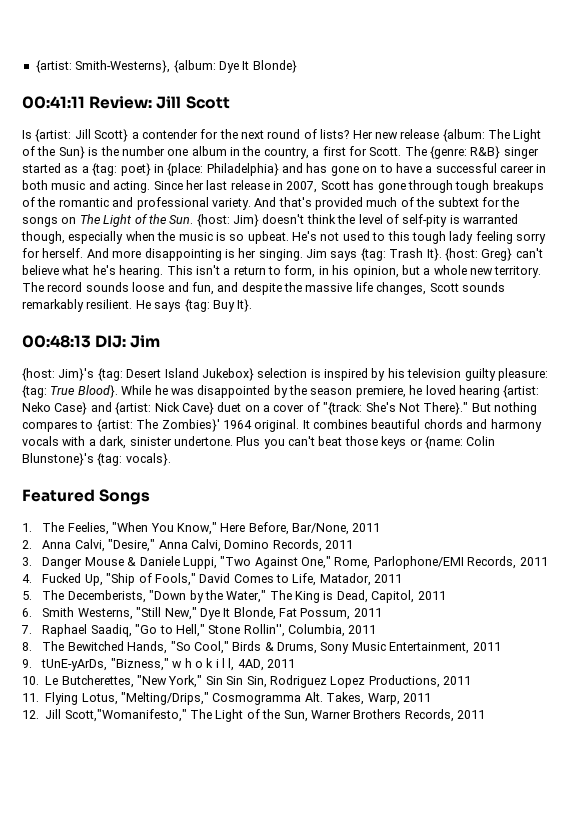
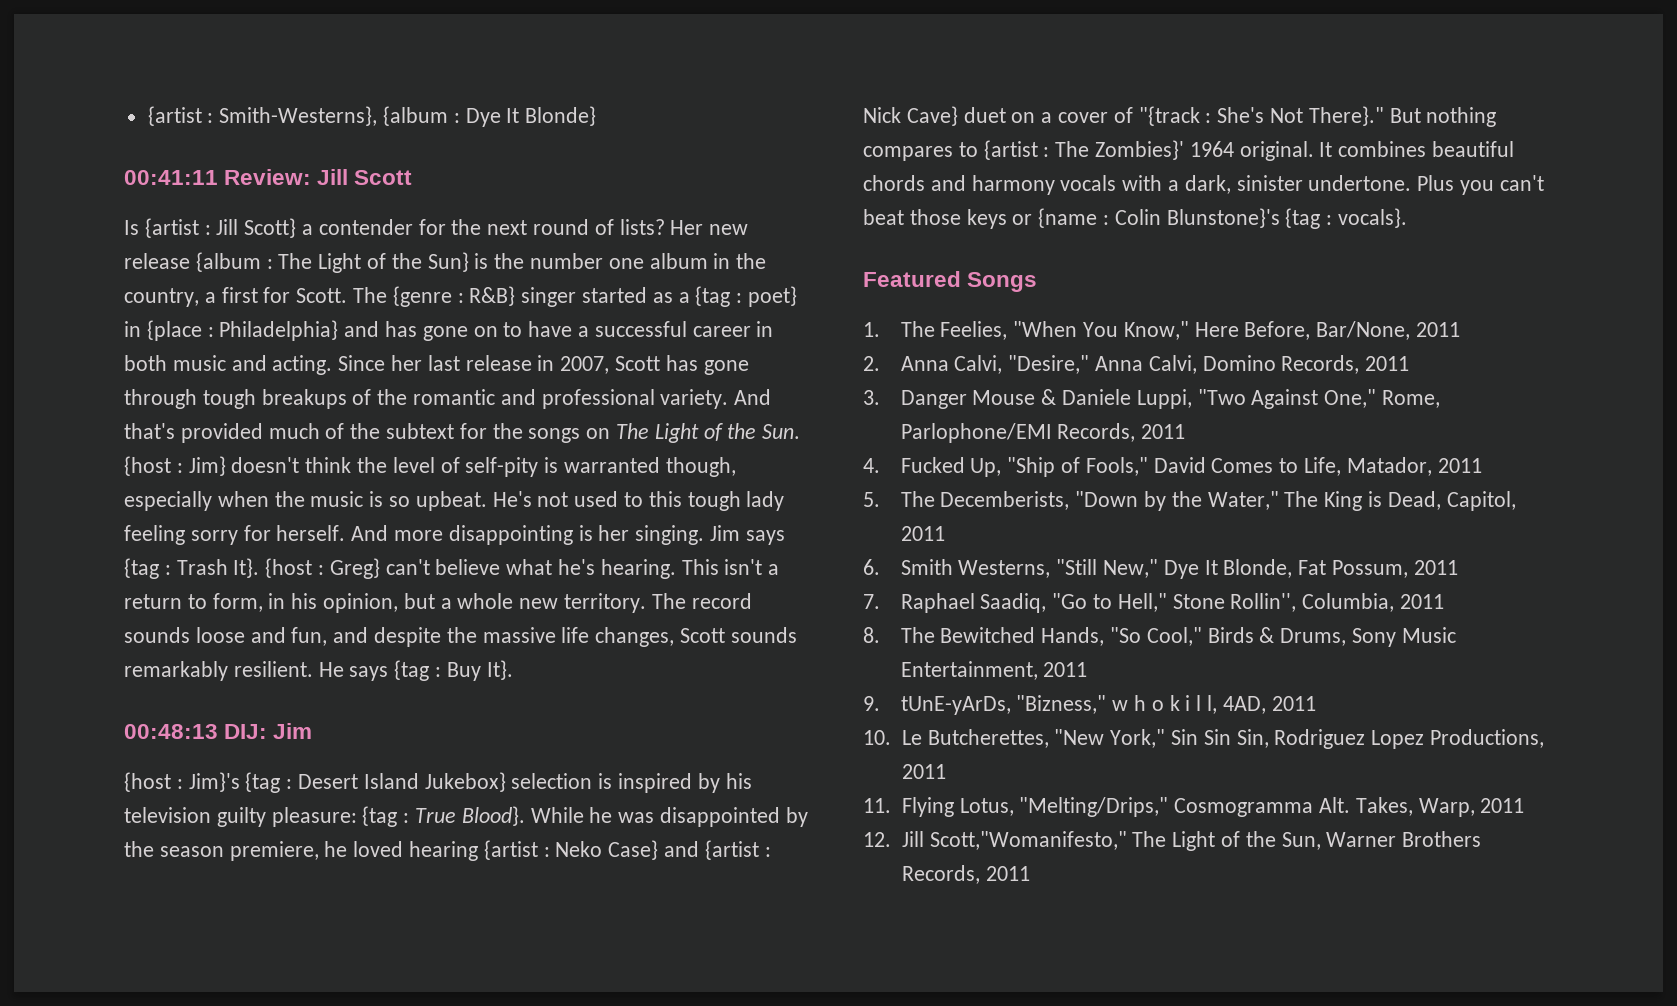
[35,60,216,73] {artist: Smith-Westerns}, {album: -> [147,106,460,126] {artist : Smith-Westerns}, {album :
[35,129,72,142] {artist: -> [144,218,211,238] {artist :
[442,129,485,142] {album: -> [195,252,273,272] {album :
[430,146,467,159] {genre: -> [392,286,464,307] {genre :
[92,163,204,176] {tag: poet} in {place: -> [695,286,798,307] [124,320,214,341] {tag : poet} in {place :
[196,214,230,227] {host: -> [124,456,183,476] {host :
[360,248,478,261] {tag: Trash It}. {host: -> [124,558,325,579] {tag : Trash It}. {host :
[184,299,210,312] {tag: -> [394,660,442,681] {tag :
[22,368,123,381] {host: Jim}'s {tag: -> [124,772,293,793] {host : Jim}'s {tag :
[22,385,47,398] {tag: -> [362,806,410,827] {tag :
[503,385,540,398] {artist: -> [483,840,550,860] {artist :
[115,402,152,415] {artist: -> [704,840,771,860] {artist :
[323,402,363,415] "{track: -> [1138,106,1212,126] "{track :
[96,419,133,432] {artist: -> [983,140,1050,160] {artist :
[424,436,496,449] [22,453,123,466] {name: Colin Blunstone}'s {tag: -> [1038,208,1333,229] {name : Colin Blunstone}'s {tag :

